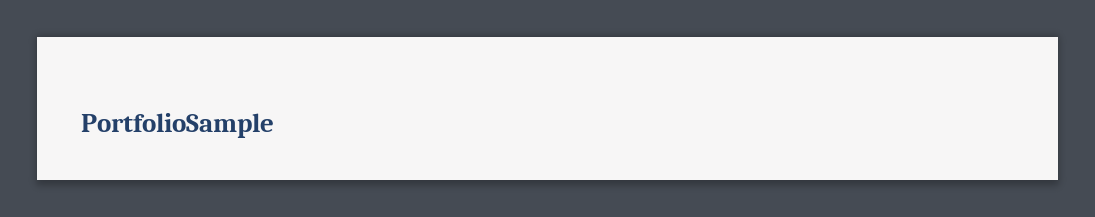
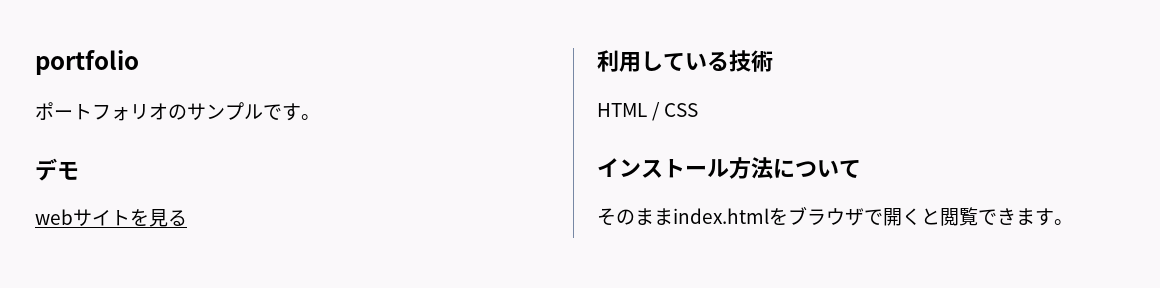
[81,113,274,138] PortfolioSample -> [35,50,139,75] [35,102,320,121] [35,158,79,181] [35,209,187,227] [597,50,773,72] [597,102,699,121] [597,157,861,179] [597,206,1073,226] portfolio // ポートフォリオのサンプルです。 // デモ // webサイトを見る // 利用している技術 // HTML / CSS // インストール方法について // そのままindex.htmlをブラウザで開くと閲覧できます。

